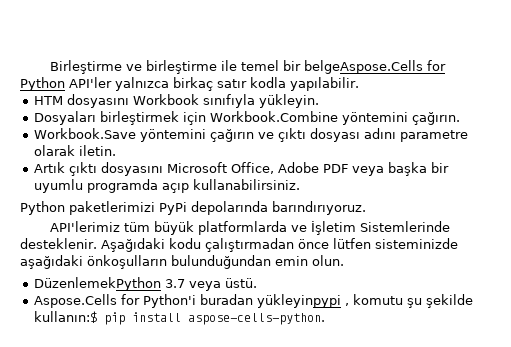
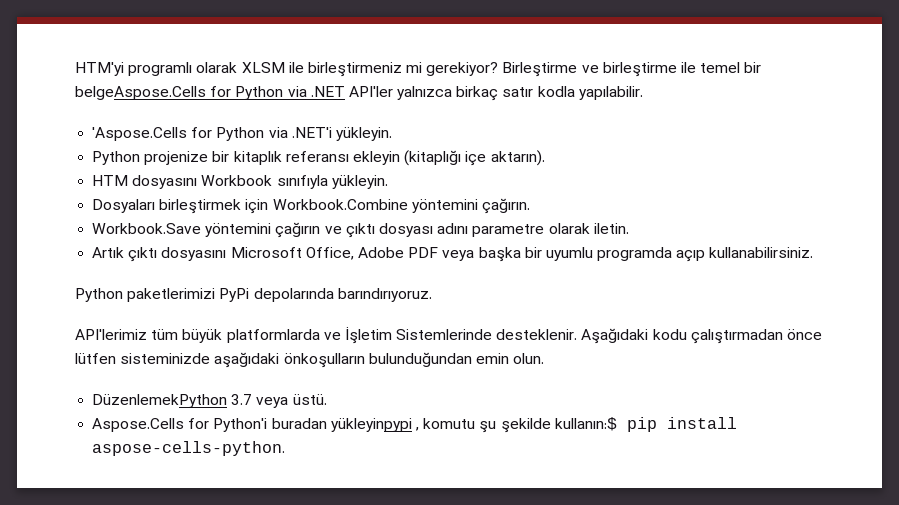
(49, 67) none -> [75,62,499,77] HTM'yi programlı olarak XLSM ile birleştirmeniz mi gerekiyor?
(65, 84) none -> [287,86,345,97] via .NET
(359, 84) none -> [92,127,392,141] [92,150,545,166] // 'Aspose.Cells for Python via .NET'i yükleyin. // Python projenize bir kitaplık referansı ekleyin (kitaplığı içe aktarın).

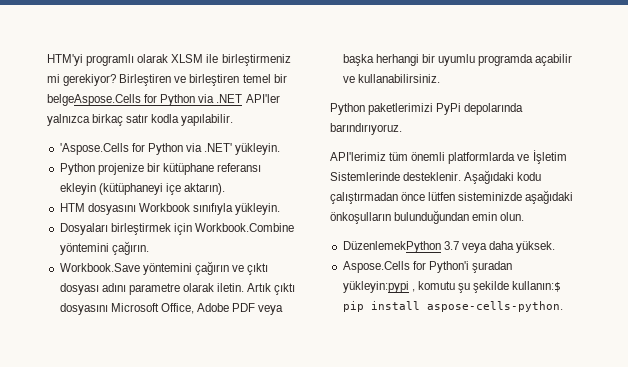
[502,62,697,77] Birleştirme ve birleştirme ile -> [119,74,240,86] Birleştiren ve birleştiren
[291,127,332,138] .NET'i -> [204,143,233,152] .NET'
[233,151,282,165] kitaplık -> [162,163,214,175] kütüphane
[404,150,462,166] (kitaplığı -> [98,183,163,195] (kütüphaneyi
(629, 228) // -> (245, 287) none
(521, 254) none -> [375,54,419,66] herhangi
[676,250,706,262] açıp -> [535,54,573,66] [342,76,355,83] açabilir ve
[182,329,223,343] büyük -> [411,152,446,161] önemli
[292,394,327,405] üstü. -> [488,241,556,253] daha yüksek.
[271,418,412,432] buradan yükleyinpypi -> [471,261,512,273] [342,281,409,293] şuradan yükleyin:pypi

